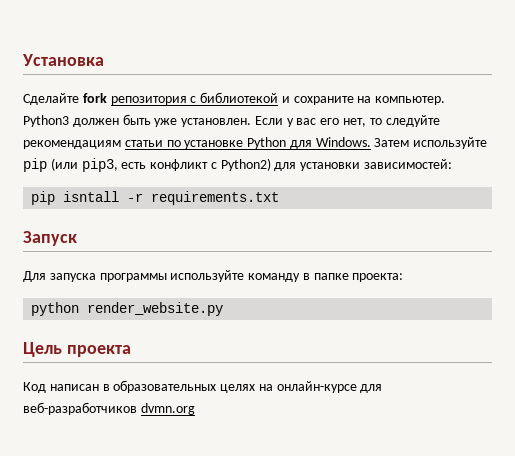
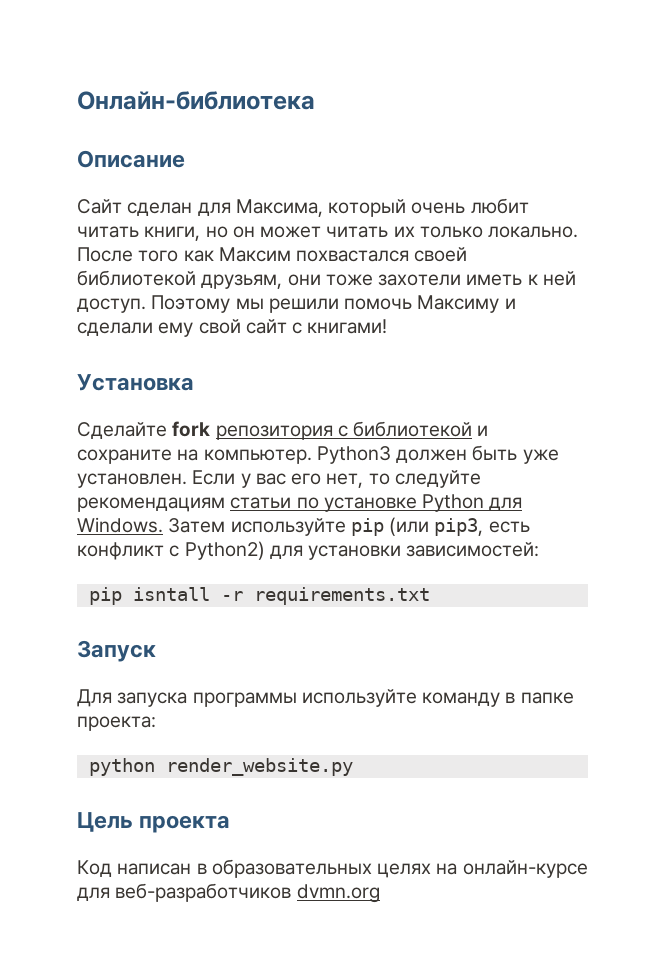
(22, 60) none -> [77,91,315,110] [77,150,185,168] [77,198,529,217] [77,226,579,241] [77,247,468,262] [77,270,576,289] [77,295,516,313] [77,319,388,337] Онлайн-библиотека // Описание // Сайт сделан для Максима, который очень любит читать книги, но он может читать их только локально. После того как Максим похвастался своей библиотекой друзьям, они тоже захотели иметь к ней доступ. Поэтому мы решили помочь Максиму и сделали ему свой сайт с книгами! //

